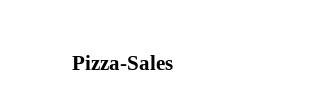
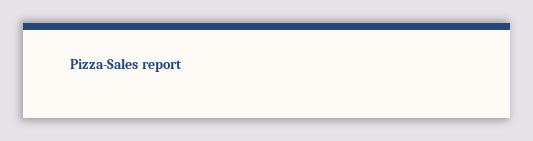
(173, 62) none -> [141,60,182,72] report

